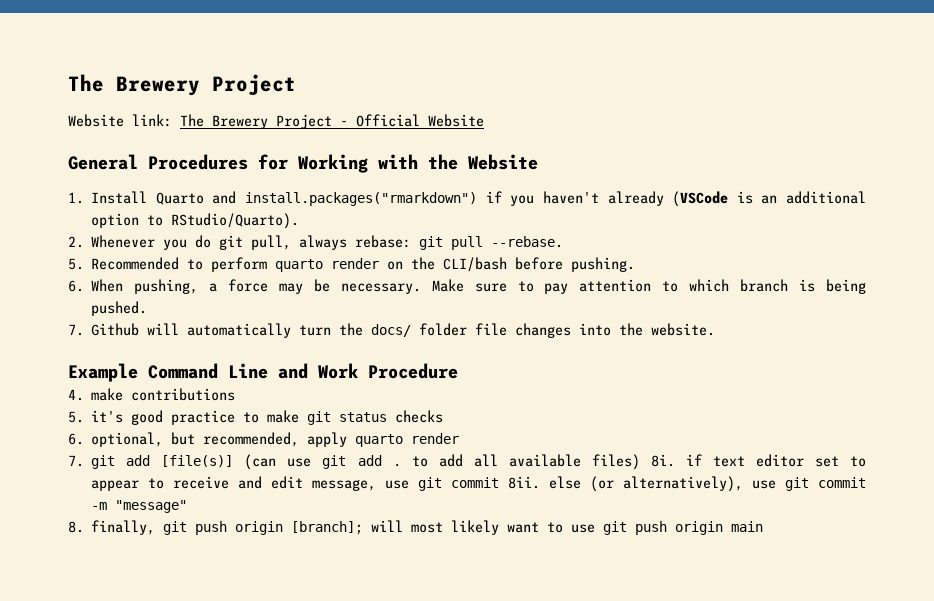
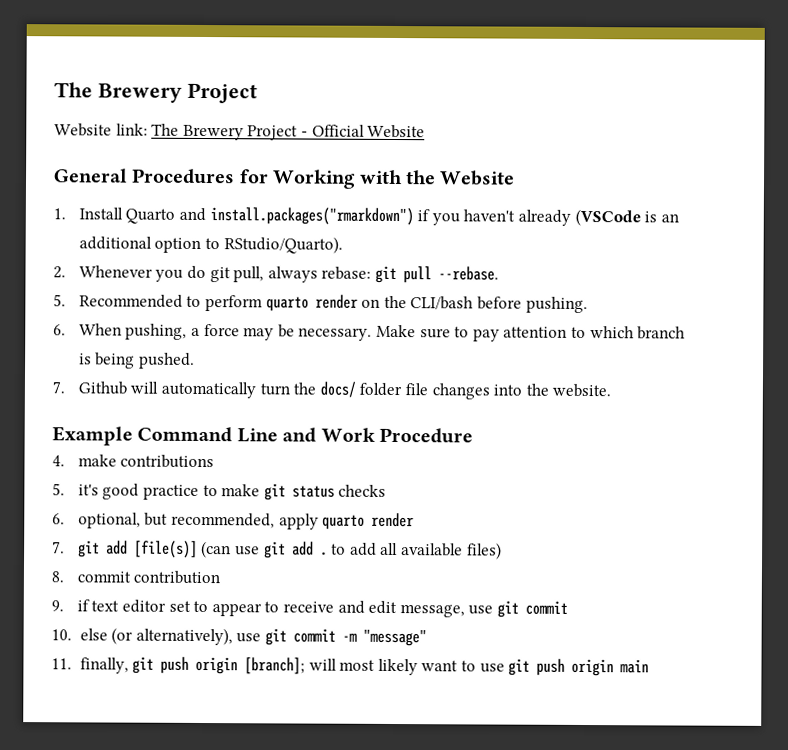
[650,454,675,467] 8i. -> [51,570,221,585] [51,600,64,612] // 8. commit contribution // 9.
[508,476,541,489] 8ii. -> [51,629,72,641] // 10.
[68,521,84,533] 8. -> [51,658,72,670] 11.

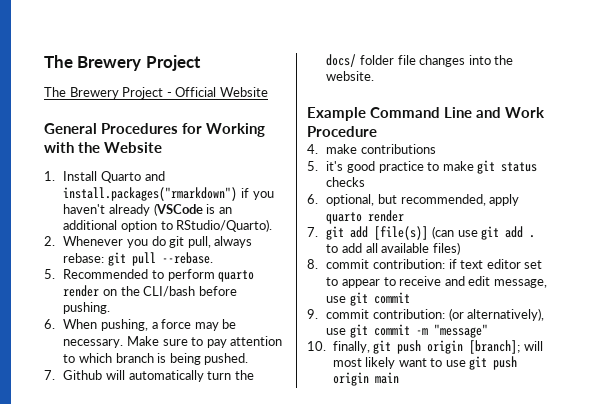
[54,123,148,137] Website link: -> (201, 63) none
[133,570,221,585] [51,600,64,612] contribution // 9. -> [372,259,445,269] contribution:
[51,628,108,641] 10. else -> [307,309,445,319] 9. commit contribution:
[51,658,72,670] 11. -> [307,341,326,351] 10.

